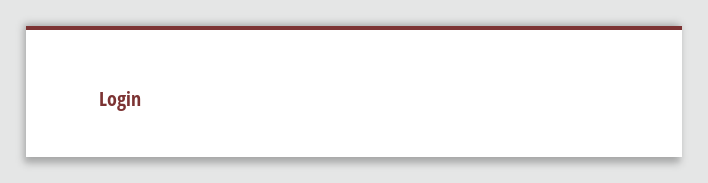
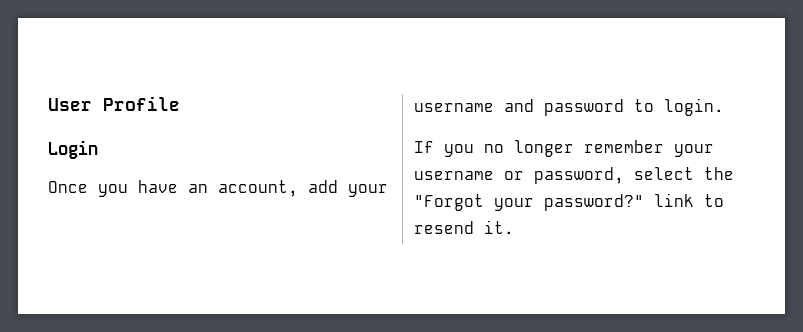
(99, 101) none -> [48,96,180,111] User Profile //
(141, 101) none -> [48,180,388,197] [414,98,724,116] [414,140,714,157] [414,167,734,184] [414,193,724,211] [414,220,514,234] // Once you have an account, add your username and password to login. // If you no longer remember your username or password, select the "Forgot your password?" link to resend it.

